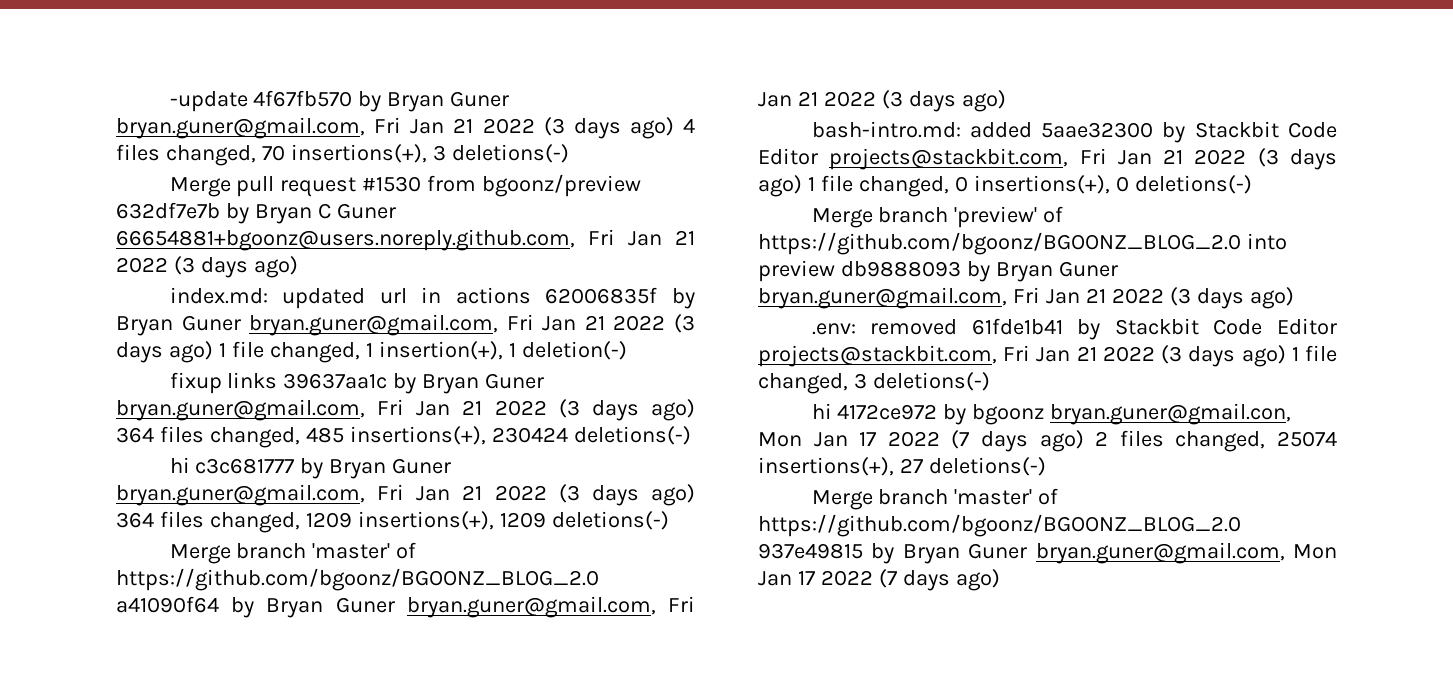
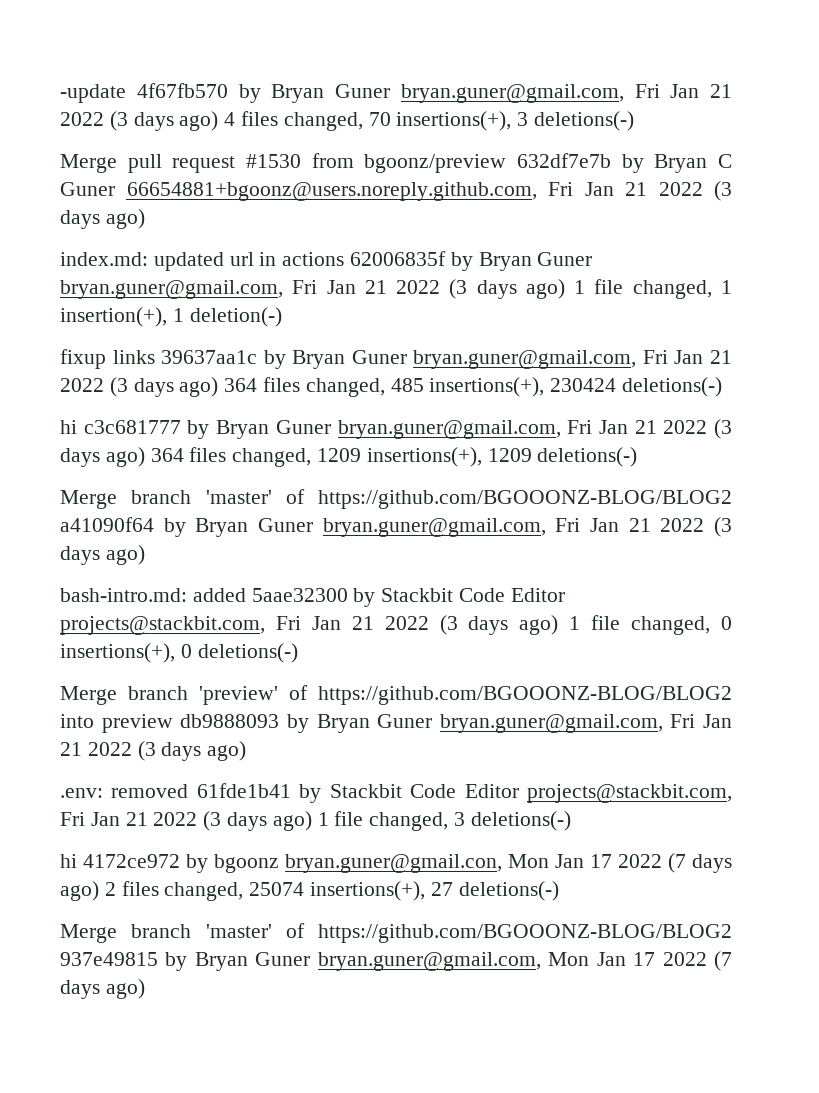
[116,568,599,591] https://github.com/bgoonz/BGOONZ_BLOG_2.0 -> [318,490,732,509] https://github.com/BGOOONZ-BLOG/BLOG2
[758,232,1241,255] https://github.com/bgoonz/BGOONZ_BLOG_2.0 -> [318,686,732,705] https://github.com/BGOOONZ-BLOG/BLOG2
[758,514,1241,537] https://github.com/bgoonz/BGOONZ_BLOG_2.0 -> [318,924,732,943] https://github.com/BGOOONZ-BLOG/BLOG2

